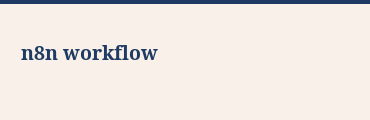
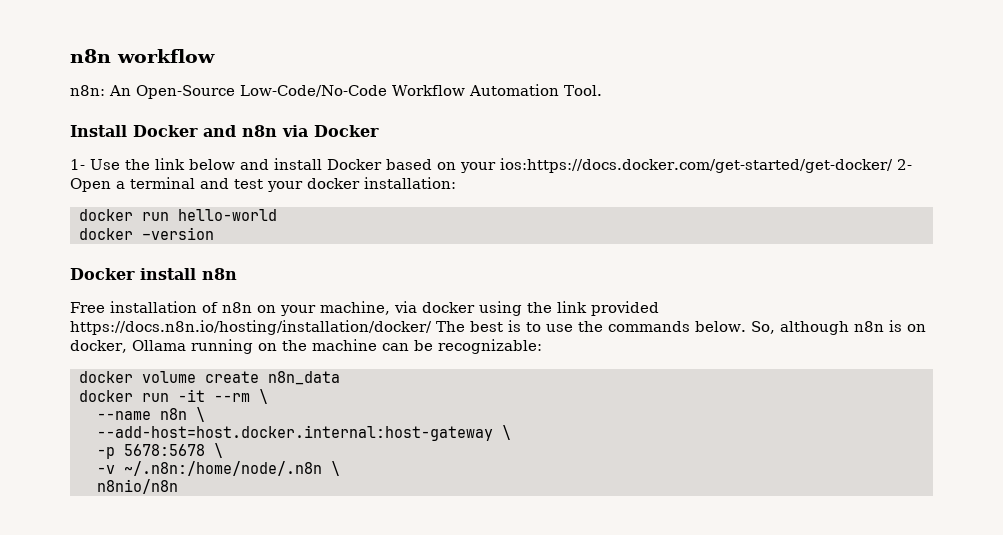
(159, 52) none -> [70,84,602,99] [70,125,379,137] [70,158,912,173] [70,177,456,192] [79,209,277,221] [79,227,214,240] [70,268,237,280] [70,301,659,316] [70,320,926,335] [70,339,542,354] [79,371,340,385] [79,389,268,404] [97,407,205,422] [97,425,511,441] [97,443,223,459] [97,461,340,476] [97,479,178,494] // n8n: An Open-Source Low-Code/No-Code Workflow Automation Tool. // Install Docker and n8n via Docker // 1- Use the link below and install Docker based on your ios:https://docs.docker.com/get-started/get-docker/ 2- Open a terminal and test your docker installation: // docker run hello-world // docker –version // Docker install n8n // Free installation of n8n on your machine, via docker using the link provided https://docs.n8n.io/hosting/installation/docker/ The best is to use the commands below. So, although n8n is on docker, Ollama running on the machine can be recognizable: // docker volume create n8n_data // docker run -it --rm \ // --name n8n \ // --add-host=host.docker.internal:host-gateway \ // -p 5678:5678 \ // -v ~/.n8n:/home/node/.n8n \ // n8nio/n8n

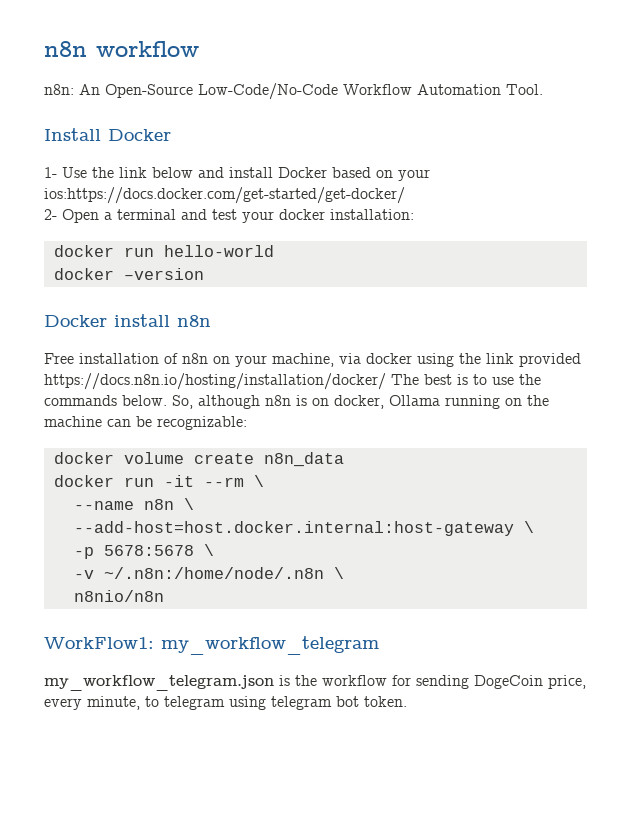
[203,125,379,137] and n8n via Docker -> (171, 135) none
(893, 165) none -> (405, 195) //
(178, 486) none -> [44,636,379,655] [44,675,586,691] [44,696,407,710] // WorkFlow1: my_workflow_telegram // my_workflow_telegram.json is the workflow for sending DogeCoin price, every minute, to telegram using telegram bot token.

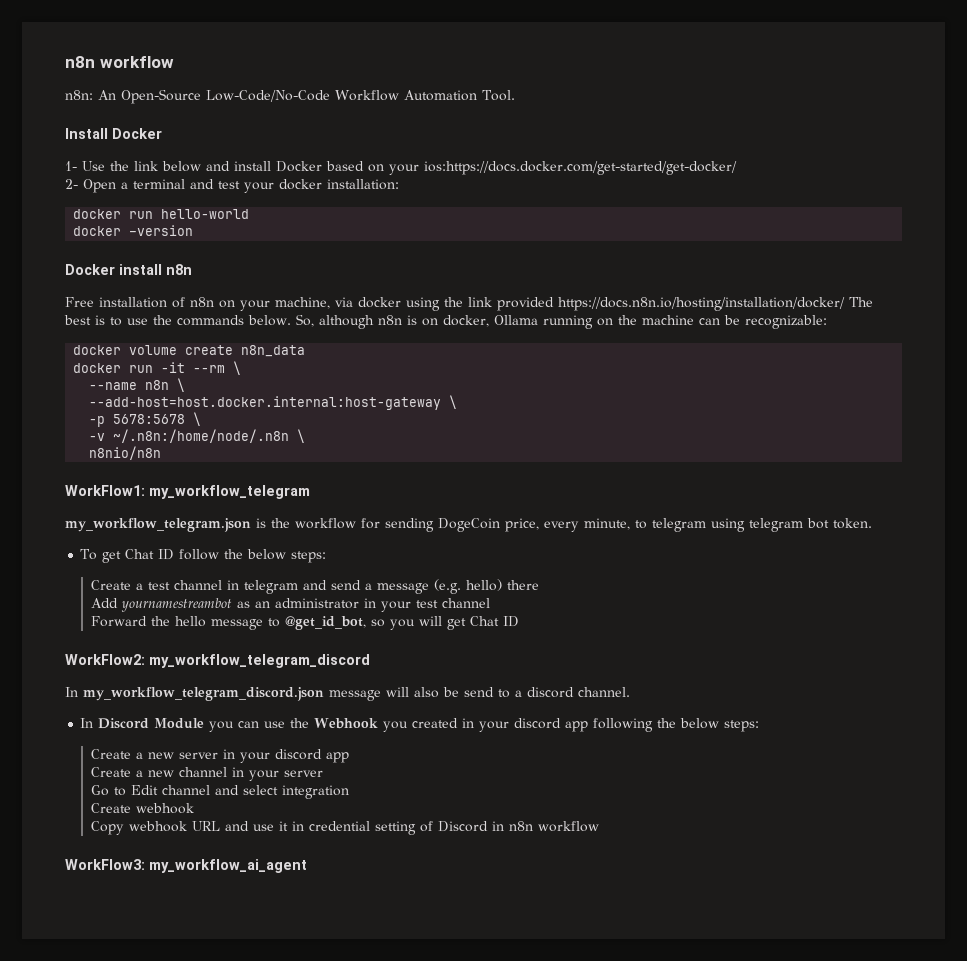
(407, 701) none -> [80,549,327,563] [90,579,539,594] [90,598,490,612] [90,616,519,630] [65,654,370,668] [65,687,630,701] [80,718,760,732] [90,749,349,763] [90,767,323,781] [90,785,349,799] [90,803,194,814] [90,821,599,835] [65,859,307,873] // To get Chat ID follow the below steps: // Create a test channel in telegram and send a message (e.g. hello) there // Add yournamestreambot as an administrator in your test channel // Forward the hello message to @get_id_bot, so you will get Chat ID // WorkFlow2: my_workflow_telegram_discord // In my_workflow_telegram_discord.json message will also be send to a discord channel. // In Discord Module you can use the Webhook you created in your discord app following the below steps: // Create a new server in your discord app // Create a new channel in your server // Go to Edit channel and select integration // Create webhook // Copy webhook URL and use it in credential setting of Discord in n8n workflow // WorkFlow3: my_workflow_ai_agent

